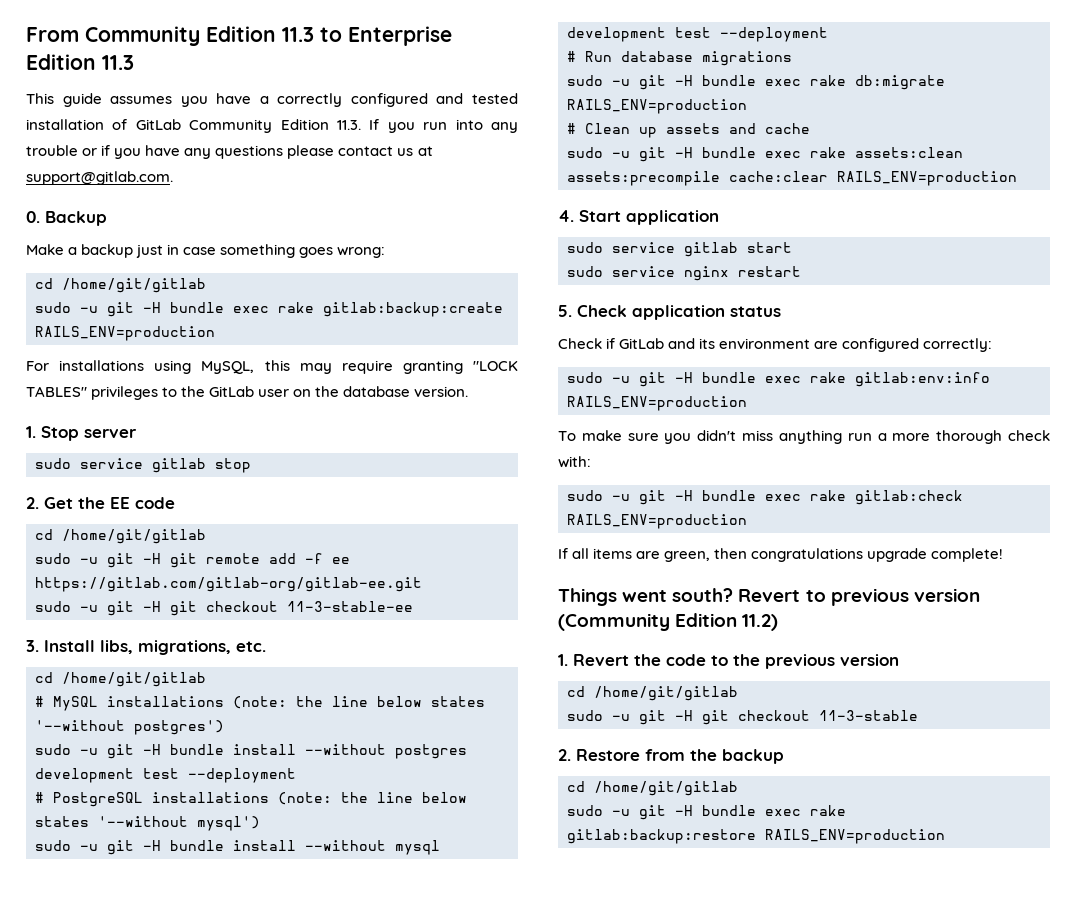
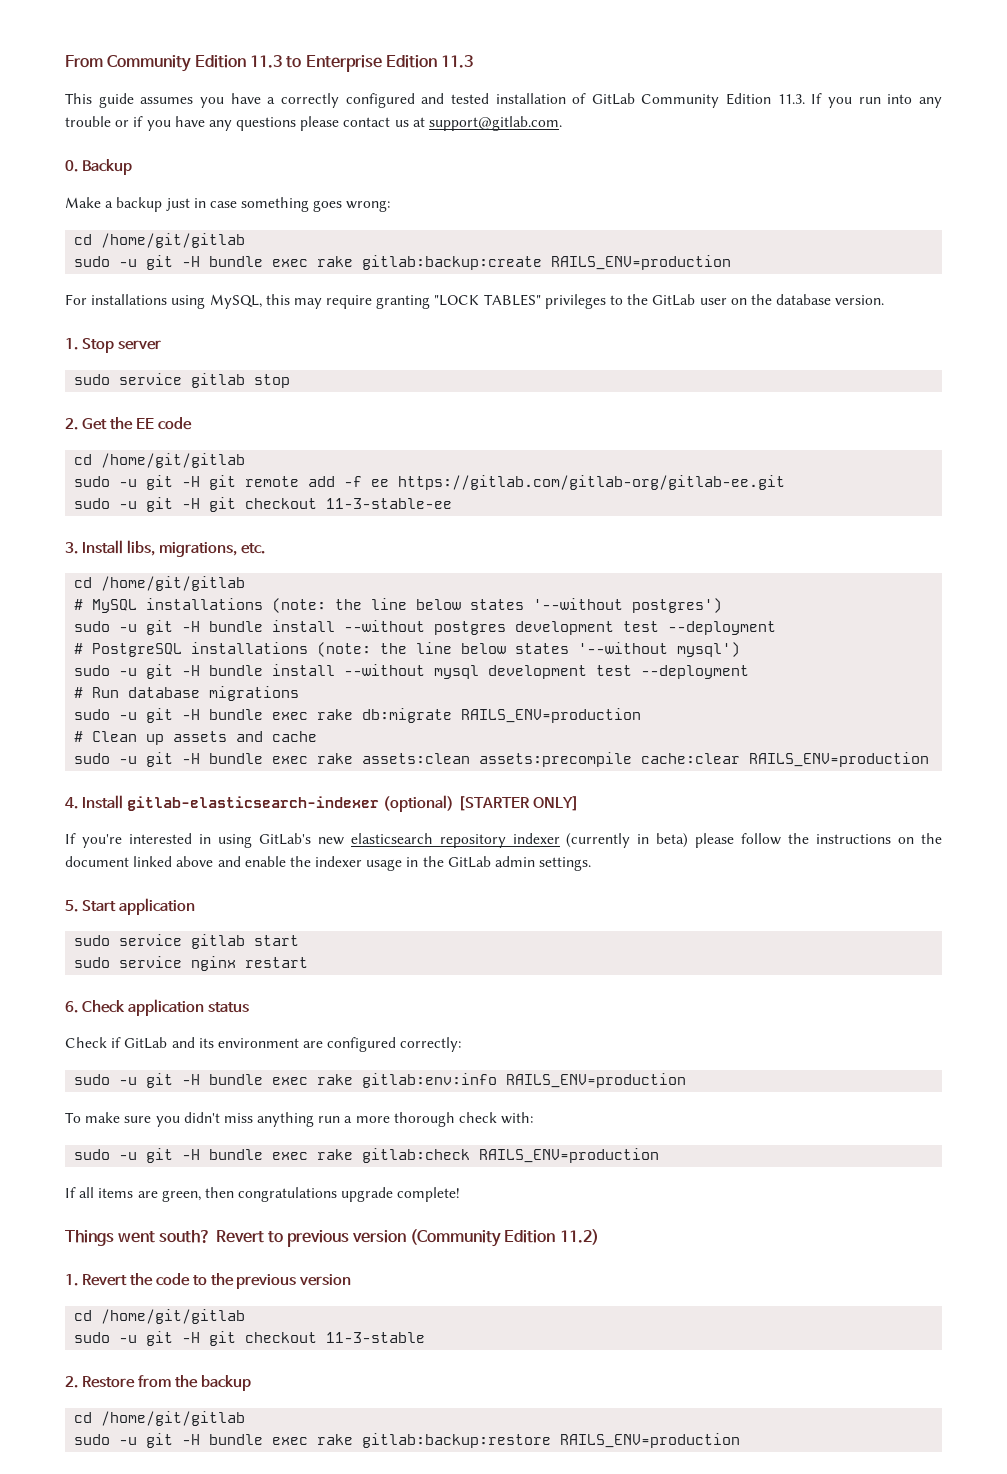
(574, 216) none -> [81,795,579,812] [65,833,943,848] [65,856,592,871] [65,900,78,912] Install gitlab-elasticsearch-indexer (optional) [STARTER ONLY] // If you're interested in using GitLab's new elasticsearch repository indexer (currently in beta) please follow the instructions on the document linked above and enable the indexer usage in the GitLab admin settings. // 5.
[558,305,572,317] 5. -> [65,1001,78,1013] 6.

